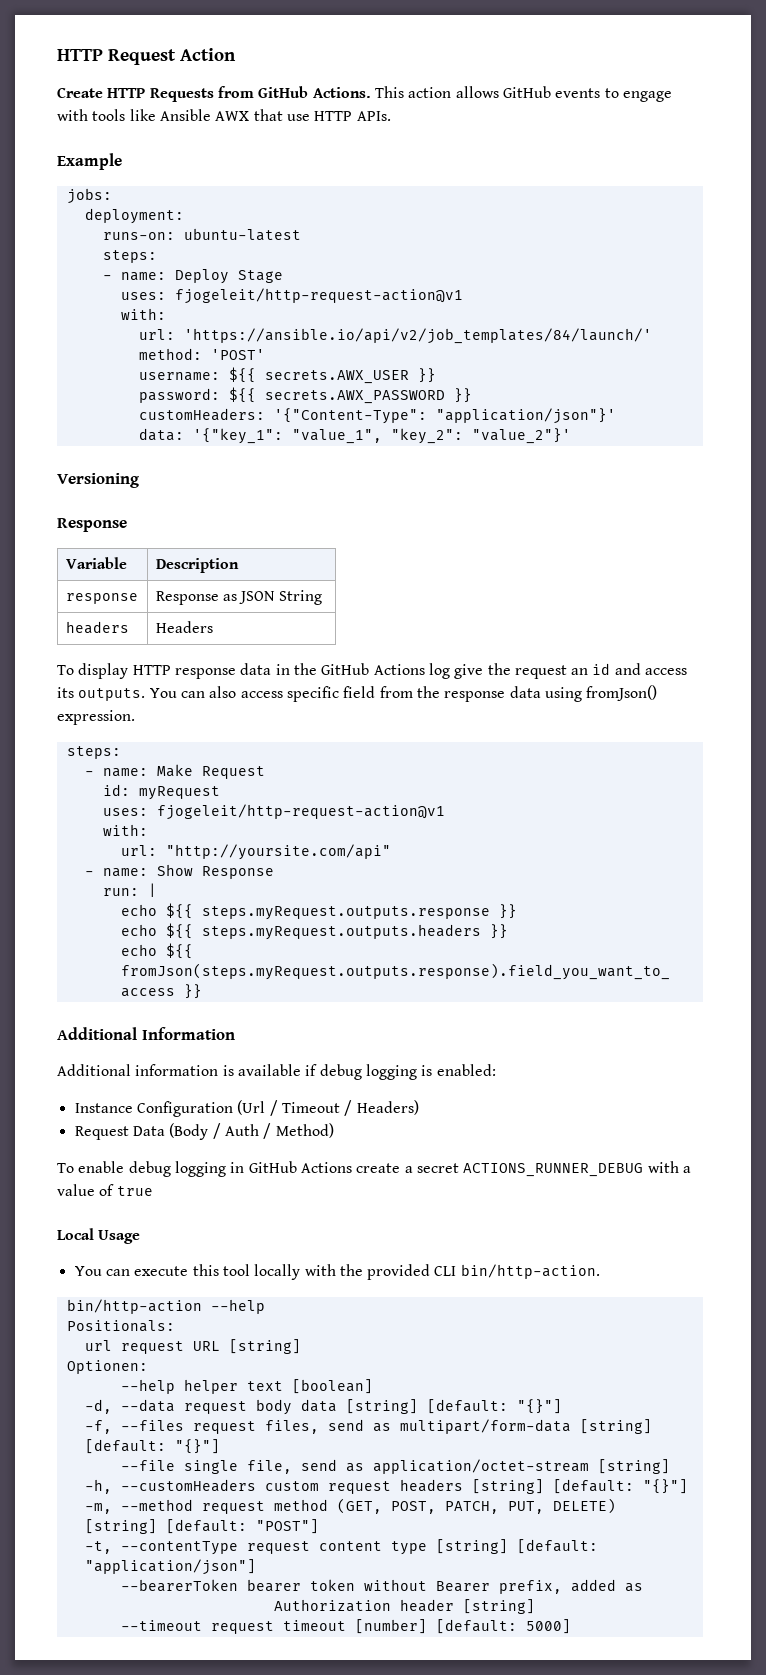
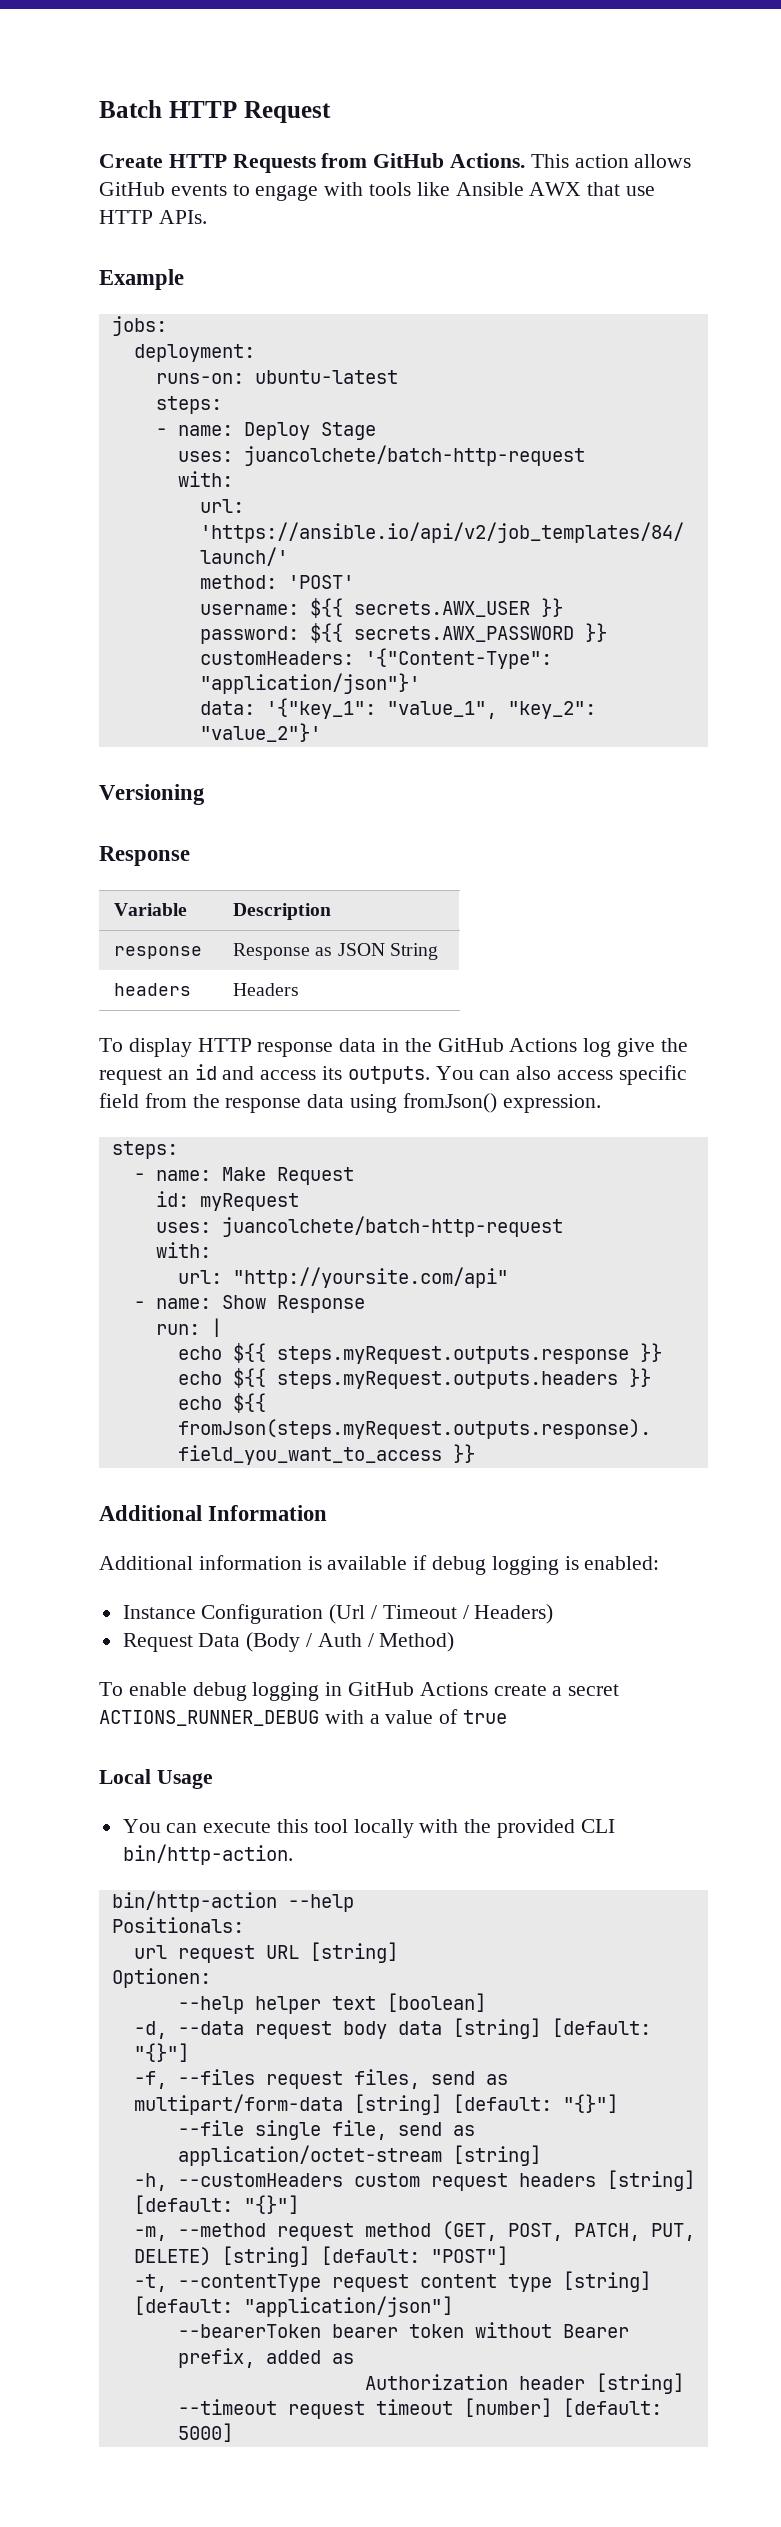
(57, 55) none -> [99,100,162,118] Batch
[180,48,236,61] Action -> (331, 112) none
[174,288,463,304] fjogeleit/http-request-action@v1 -> [243,445,585,466] juancolchete/batch-http-request
[156,804,445,820] fjogeleit/http-request-action@v1 -> [221,1216,563,1237] juancolchete/batch-http-request

